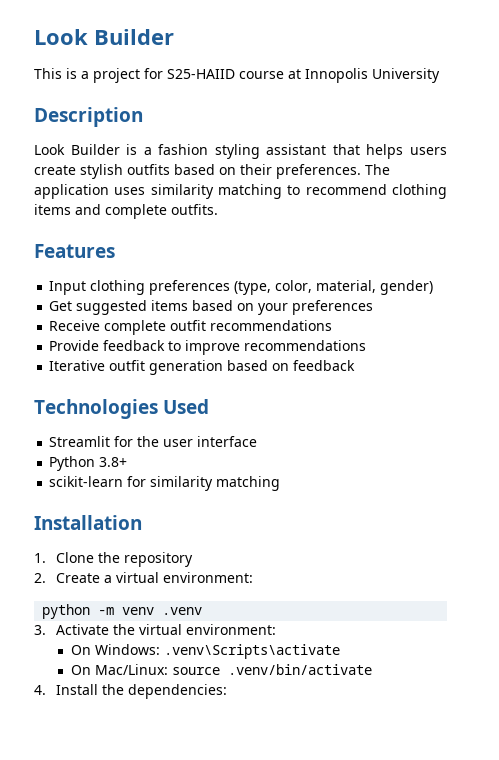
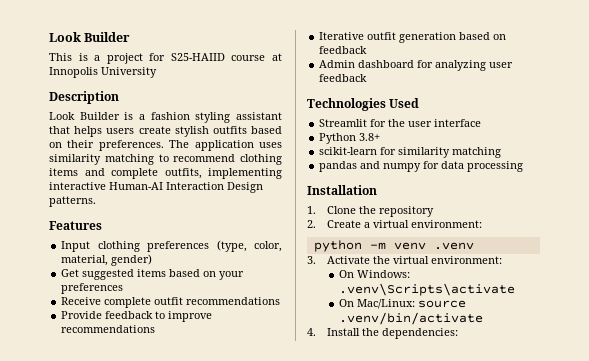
[171,204,218,215] outfits. -> [164,168,282,179] [49,182,263,193] [49,196,96,207] outfits, implementing interactive Human-AI Interaction Design patterns.
(356, 365) none -> [319,60,514,71] [319,74,368,82] // Admin dashboard for analyzing user feedback
(281, 483) none -> [319,161,524,172] // pandas and numpy for data processing

